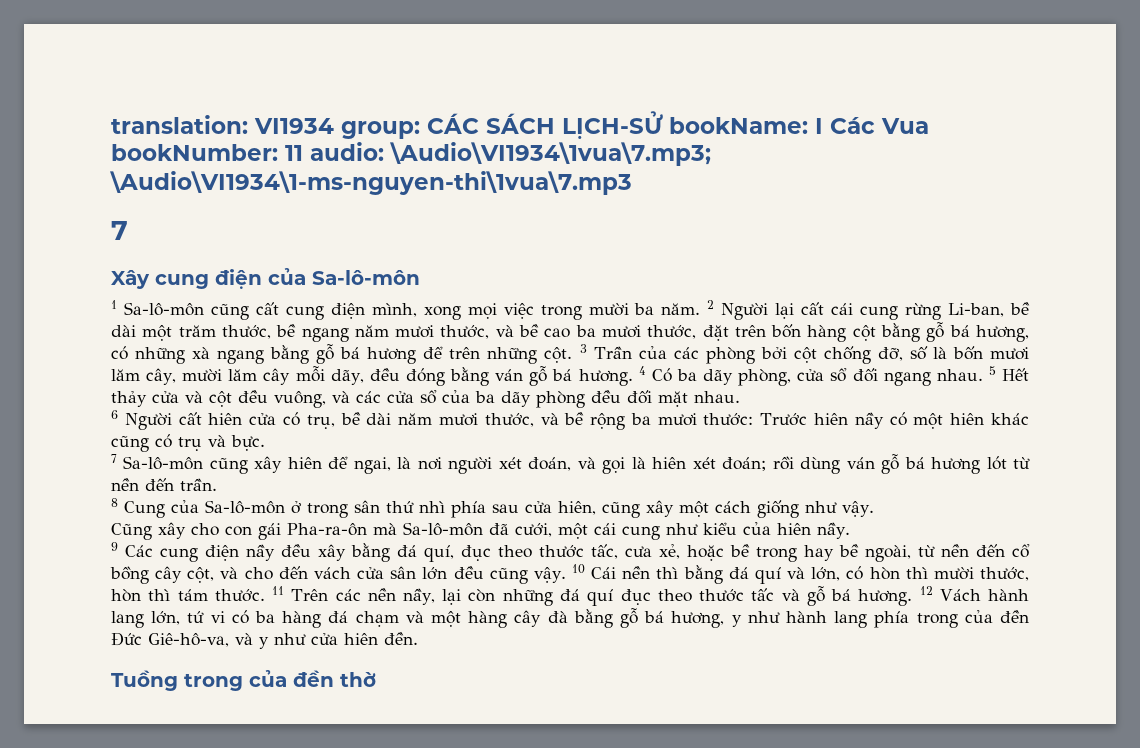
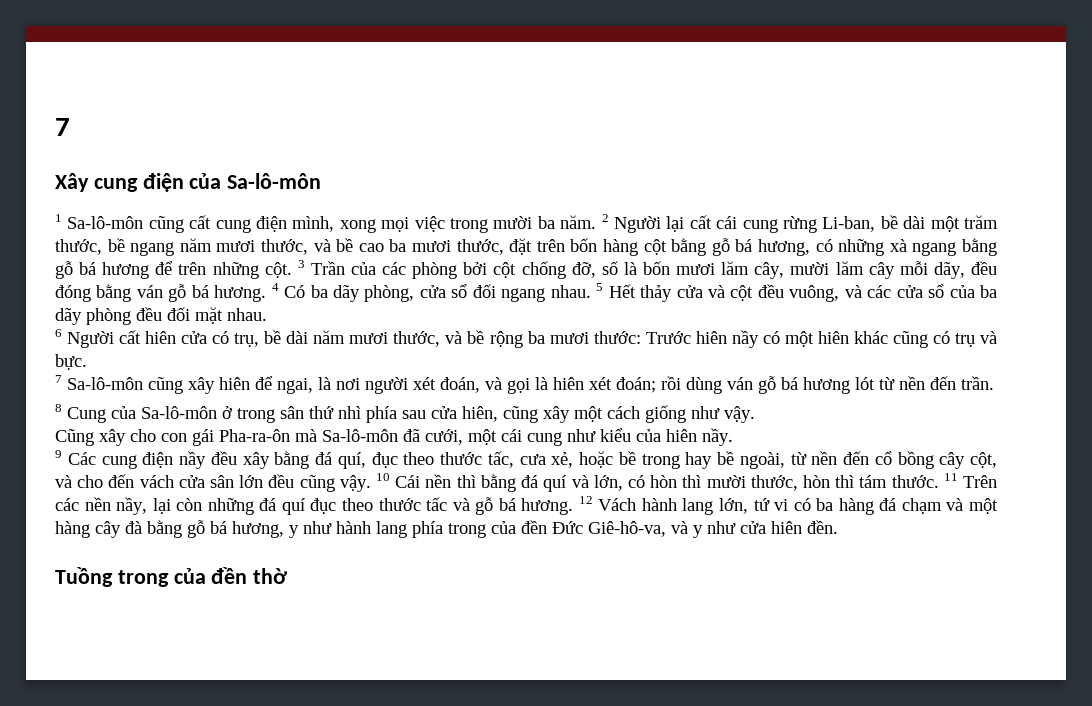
[111,111,929,139] [111,142,711,166] [110,171,632,195] translation: VI1934 group: CÁC SÁCH LỊCH-SỬ bookName: I Các Vua bookNumber: 11 audio: \Audio\VI1934\1vua\7.mp3; \Audio\VI1934\1-ms-nguyen-thi\1vua\7.mp3 // -> (55, 127) none

